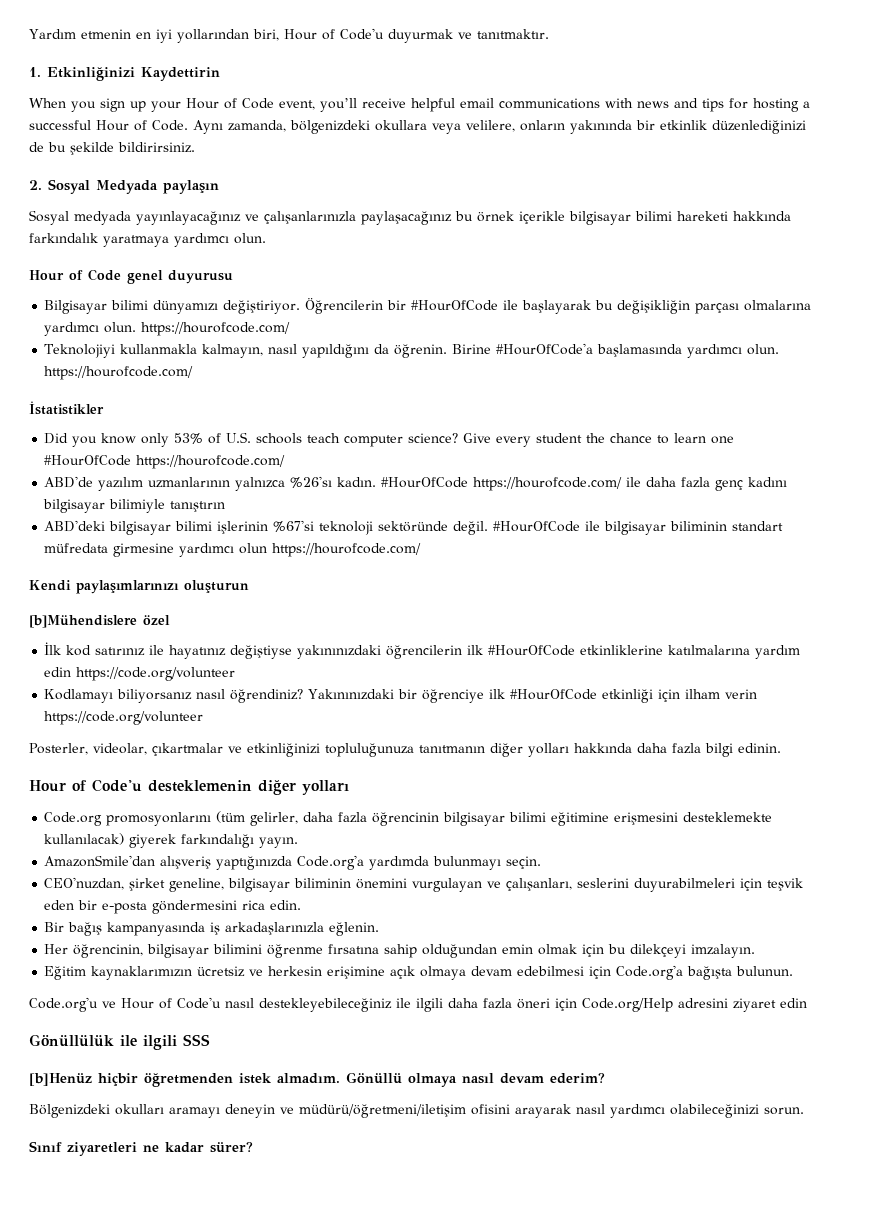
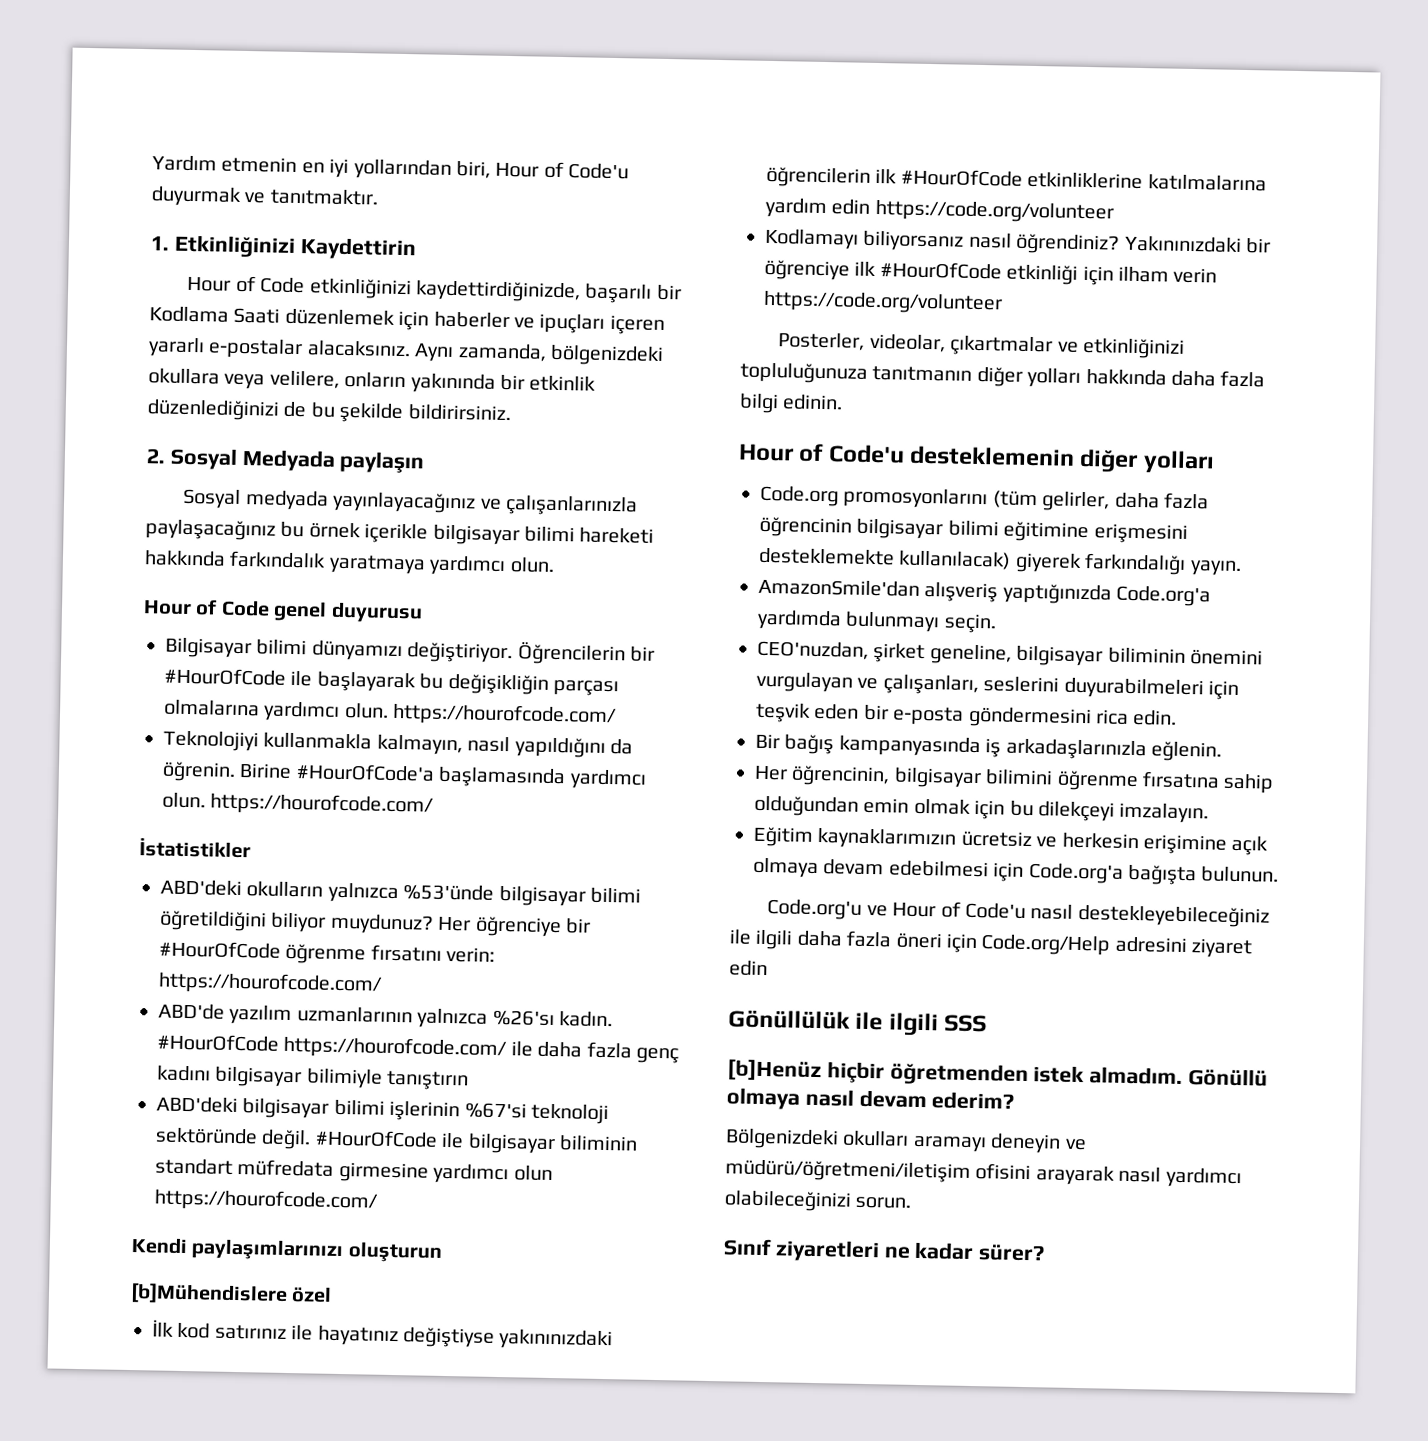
[29,98,810,112] [29,120,188,131] When you sign up your Hour of Code event, you’ll receive helpful email communications with news and tips for hosting a successful Hour of Code. -> [187,275,682,304] [149,306,665,335] [148,337,411,360] Hour of Code etkinliğinizi kaydettirdiğinizde, başarılı bir Kodlama Saati düzenlemek için haberler ve ipuçları içeren yararlı e-postalar alacaksınız.
[44,432,735,447] [44,455,132,466] Did you know only 53% of U.S. schools teach computer science? Give every student the chance to learn one #HourOfCode -> [160,879,641,907] [159,910,591,938] [159,940,496,965] ABD'deki okulların yalnızca %53'ünde bilgisayar bilimi öğretildiğini biliyor muydunuz? Her öğrenciye bir #HourOfCode öğrenme fırsatını verin:

